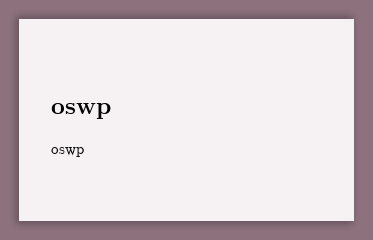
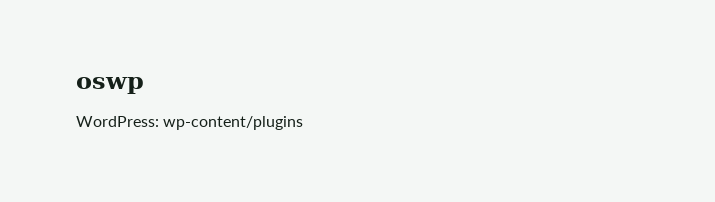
[51,147,84,157] oswp -> [76,116,304,130] WordPress: wp-content/plugins

